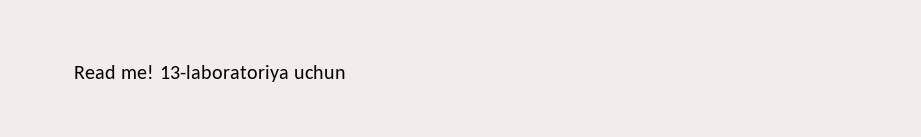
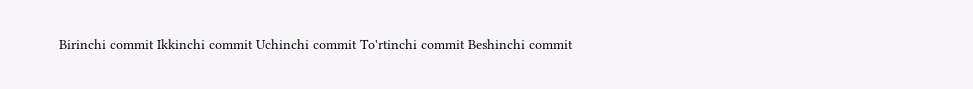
[74,65,347,82] Read me! 13-laboratoriya uchun -> [59,39,573,49] Birinchi commit Ikkinchi commit Uchinchi commit To'rtinchi commit Beshinchi commit

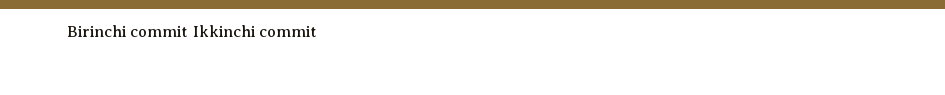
[256,39,573,49] Uchinchi commit To'rtinchi commit Beshinchi commit -> (317, 31) none

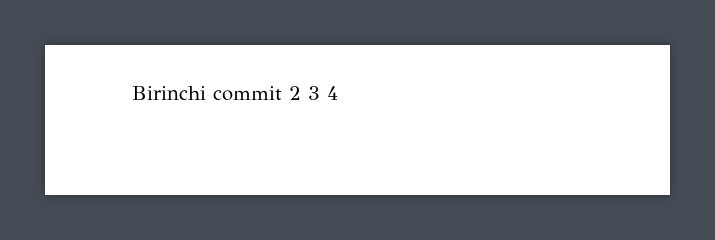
[192,25,317,37] Ikkinchi commit -> [289,86,338,100] 2 3 4

